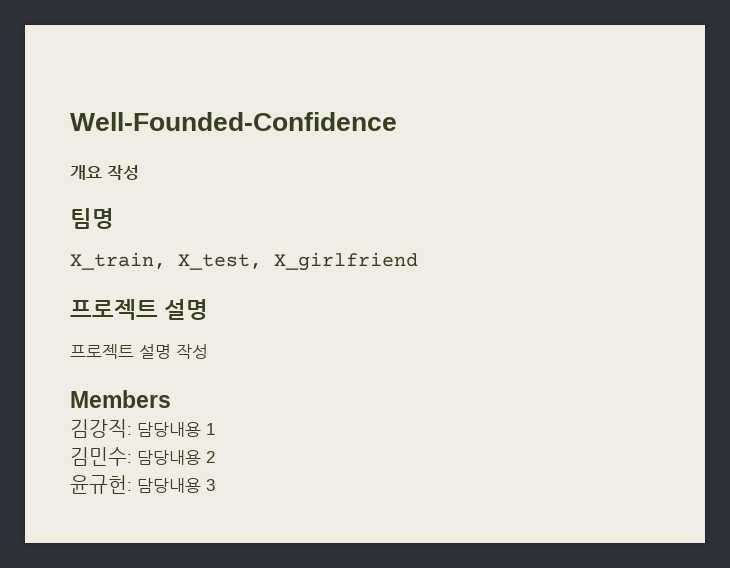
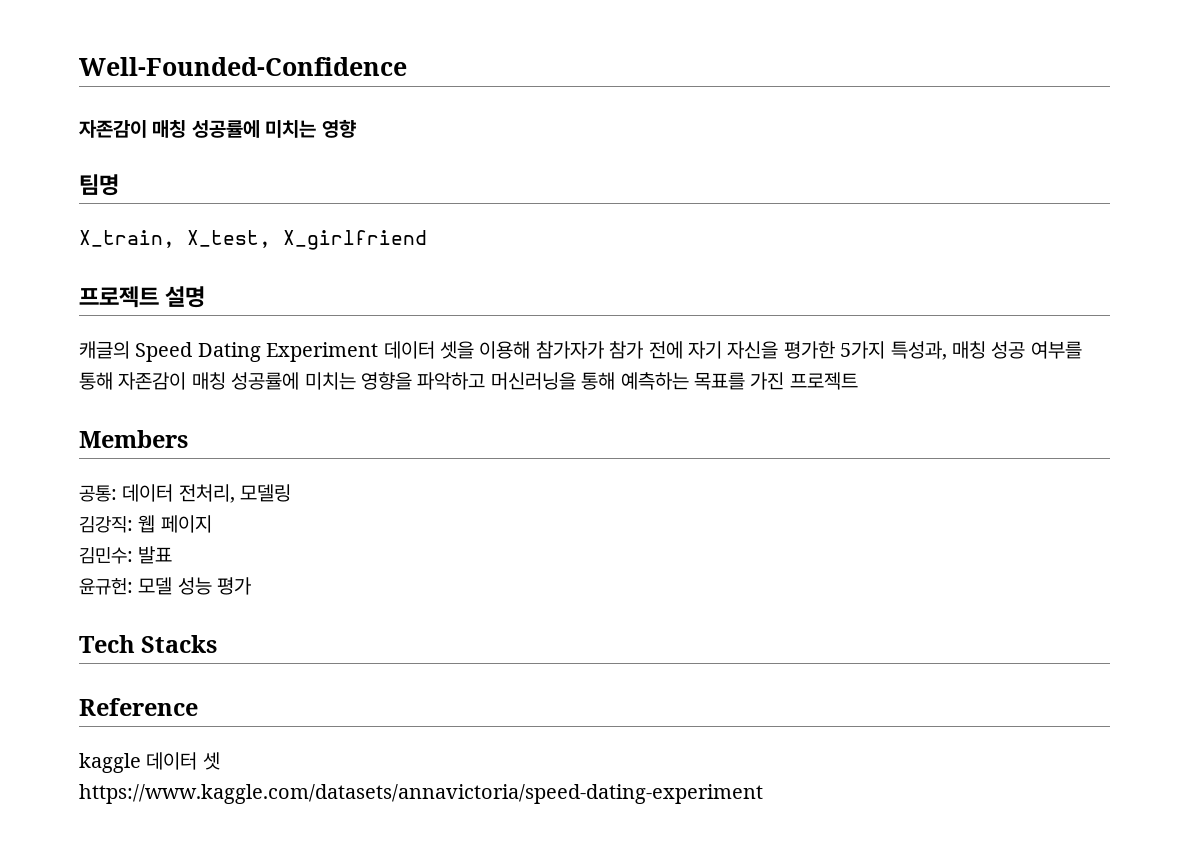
[70,165,139,180] 개요 작성 -> [79,119,356,138] 자존감이 매칭 성공률에 미치는 영향
[70,344,208,359] 프로젝트 설명 작성 -> [79,341,1082,362] [79,372,858,390] 캐글의 Speed Dating Experiment 데이터 셋을 이용해 참가자가 참가 전에 자기 자신을 평가한 5가지 특성과, 매칭 성공 여부를 통해 자존감이 매칭 성공률에 미치는 영향을 파악하고 머신러닝을 통해 예측하는 목표를 가진 프로젝트
(171, 399) none -> [79,484,292,503] // 공통: 데이터 전처리, 모델링
[137,422,215,437] 담당내용 1 -> [138,515,212,533] 웹 페이지
[137,450,215,465] 담당내용 2 -> [138,546,173,564] 발표
[137,478,215,493] 담당내용 3 -> [138,577,252,595] [79,635,218,653] [79,698,198,716] [79,752,220,773] [79,784,763,804] 모델 성능 평가 // Tech Stacks // Reference // kaggle 데이터 셋 // https://www.kaggle.com/datasets/annavictoria/speed-dating-experiment

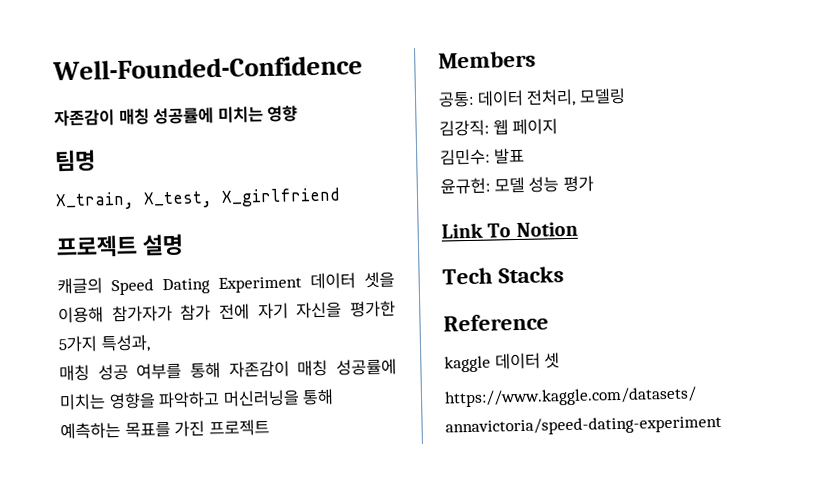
(947, 350) none -> (151, 343) //
(252, 586) none -> [441,221,578,239] // Link To Notion

